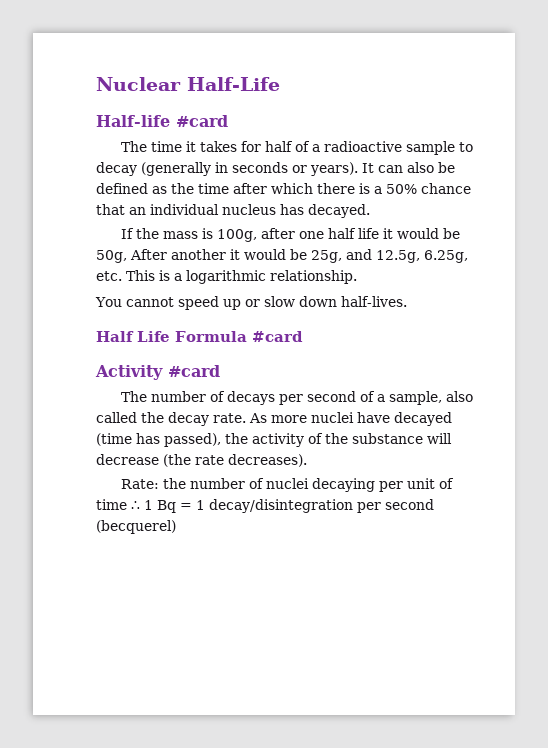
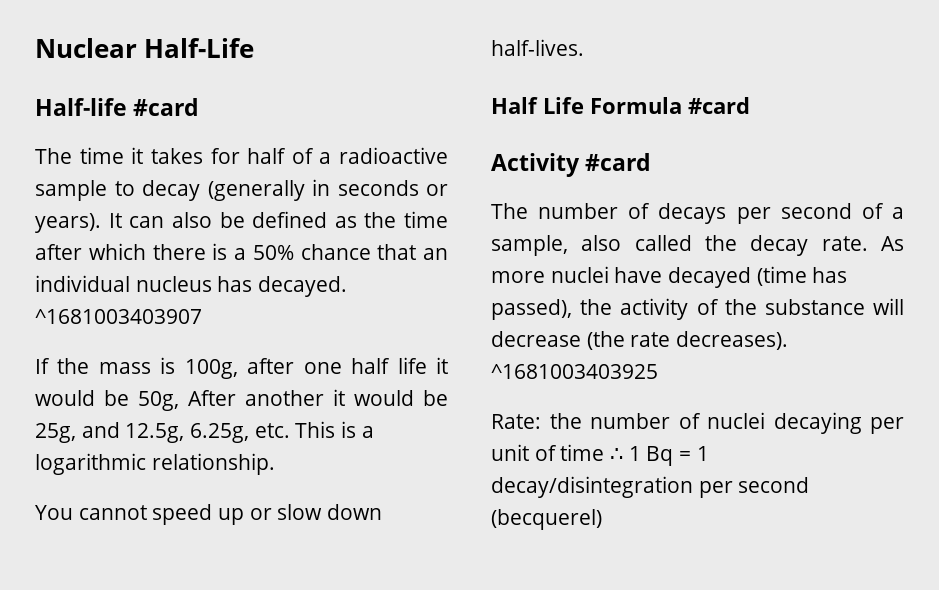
(370, 211) none -> [35,309,202,324] ^1681003403907
(307, 460) none -> [491,364,658,379] ^1681003403925

